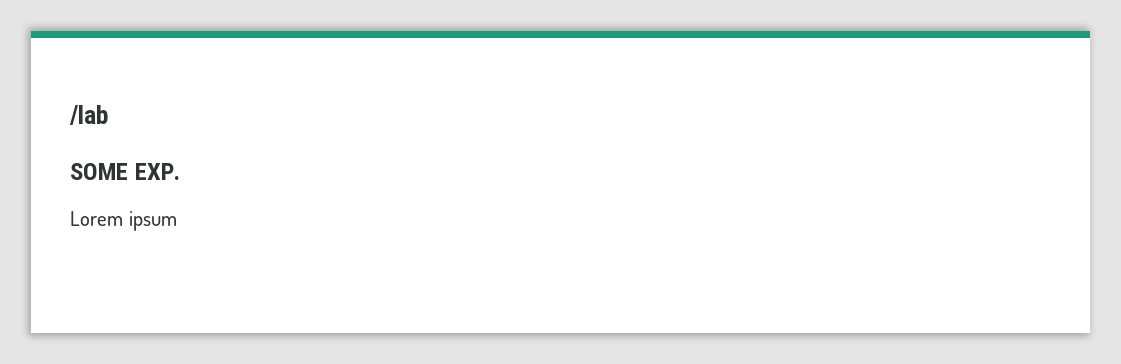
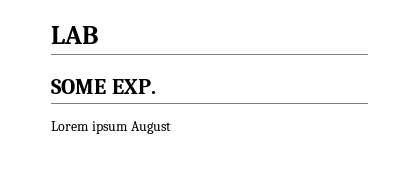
[69,105,108,125] /lab -> [51,26,98,44] LAB
(177, 221) none -> [130,121,171,134] August

